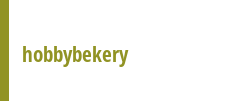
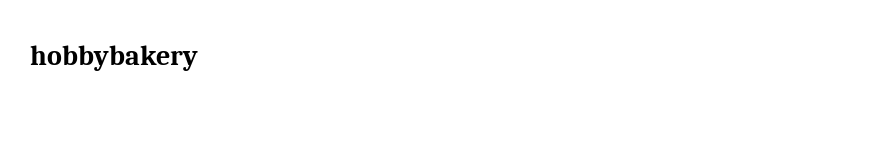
[22,46,129,67] hobbybekery -> [30,45,198,71] hobbybakery

